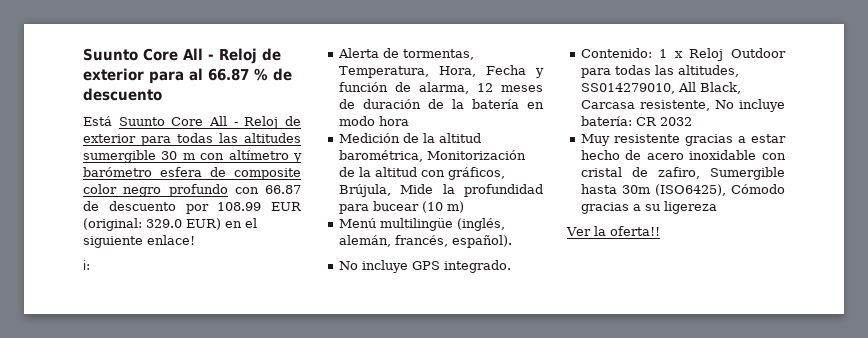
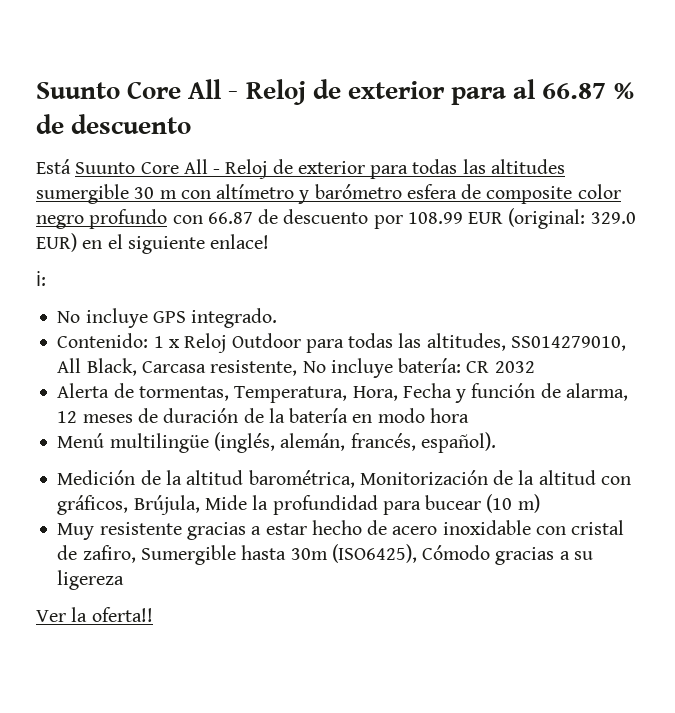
[337,48,474,60] [338,65,544,78] [338,82,543,94] [338,99,544,109] [338,116,409,126] [338,133,481,143] [338,150,526,162] [338,167,505,180] [338,184,543,197] [338,201,464,214] [338,218,505,231] [338,235,512,248] // Alerta de tormentas, Temperatura, Hora, Fecha y función de alarma, 12 meses de duración de la batería en modo hora // Medición de la altitud barométrica, Monitorización de la altitud con gráficos, Brújula, Mide la profundidad para bucear (10 m) // Menú multilingüe (inglés, alemán, francés, español). -> (46, 278) none
(692, 121) none -> [57,383,628,403] [57,408,469,423] [57,432,496,453] [57,470,631,488] [57,494,540,515] // Alerta de tormentas, Temperatura, Hora, Fecha y función de alarma, 12 meses de duración de la batería en modo hora // Menú multilingüe (inglés, alemán, francés, español). // Medición de la altitud barométrica, Monitorización de la altitud con gráficos, Brújula, Mide la profundidad para bucear (10 m)

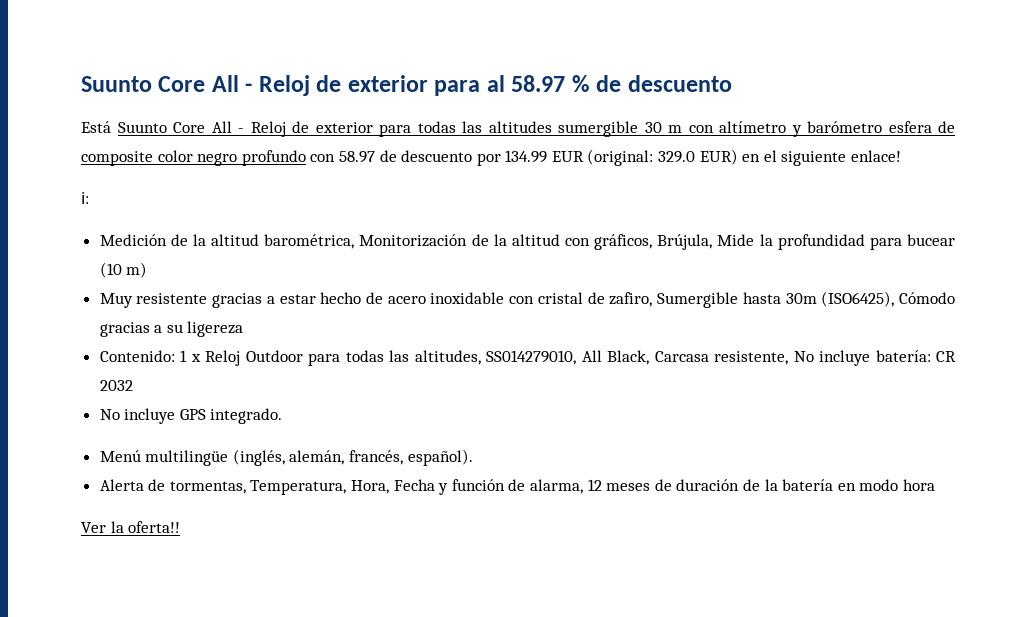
[542,83,607,99] 66.87 -> [511,75,566,92] 58.97
[207,212,253,224] 66.87 -> [338,151,375,163] 58.97
[407,212,463,224] 108.99 -> [505,150,548,163] 134.99
[57,308,278,328] [57,333,626,353] [57,358,535,378] [57,383,628,403] [57,408,469,423] [57,432,496,453] // No incluye GPS integrado. // Contenido: 1 x Reloj Outdoor para todas las altitudes, SS014279010, All Black, Carcasa resistente, No incluye batería: CR 2032 // Alerta de tormentas, Temperatura, Hora, Fecha y función de alarma, 12 meses de duración de la batería en modo hora // Menú multilingüe (inglés, alemán, francés, español). -> (89, 198) none
(125, 580) none -> [99,350,957,366] [99,380,133,391] [99,408,283,424] [99,449,473,466] [99,479,935,495] // Contenido: 1 x Reloj Outdoor para todas las altitudes, SS014279010, All Black, Carcasa resistente, No incluye batería: CR 2032 // No incluye GPS integrado. // Menú multilingüe (inglés, alemán, francés, español). // Alerta de tormentas, Temperatura, Hora, Fecha y función de alarma, 12 meses de duración de la batería en modo hora

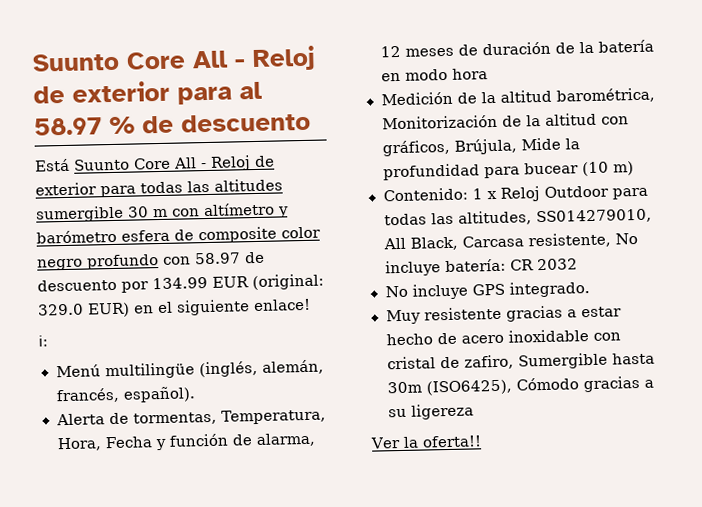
[99,234,955,250] [99,262,148,278] [99,291,955,308] [99,321,244,337] [99,350,957,366] [99,380,133,391] [99,408,283,424] // Medición de la altitud barométrica, Monitorización de la altitud con gráficos, Brújula, Mide la profundidad para bucear (10 m) // Muy resistente gracias a estar hecho de acero inoxidable con cristal de zafiro, Sumergible hasta 30m (ISO6425), Cómodo gracias a su ligereza // Contenido: 1 x Reloj Outdoor para todas las altitudes, SS014279010, All Black, Carcasa resistente, No incluye batería: CR 2032 // No incluye GPS integrado. -> (48, 341) none
(935, 485) none -> [380,87,655,106] [381,112,629,130] [381,137,580,157] [382,161,634,181] [382,185,648,202] [383,208,652,226] [382,232,638,251] [384,258,578,277] [384,281,590,300] [385,305,622,325] [385,329,621,346] [386,352,655,370] [386,375,654,396] [387,403,474,420] // Medición de la altitud barométrica, Monitorización de la altitud con gráficos, Brújula, Mide la profundidad para bucear (10 m) // Contenido: 1 x Reloj Outdoor para todas las altitudes, SS014279010, All Black, Carcasa resistente, No incluye batería: CR 2032 // No incluye GPS integrado. // Muy resistente gracias a estar hecho de acero inoxidable con cristal de zafiro, Sumergible hasta 30m (ISO6425), Cómodo gracias a su ligereza

